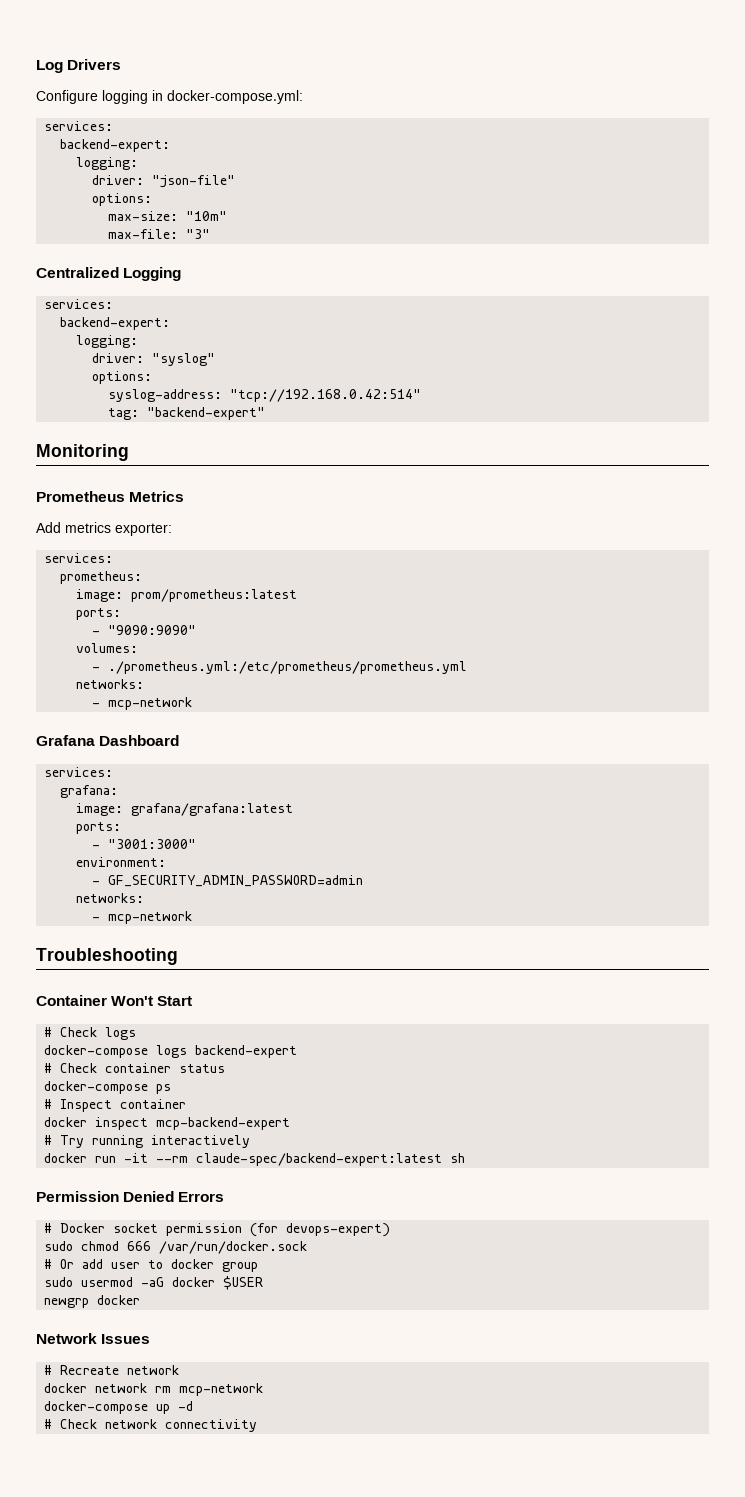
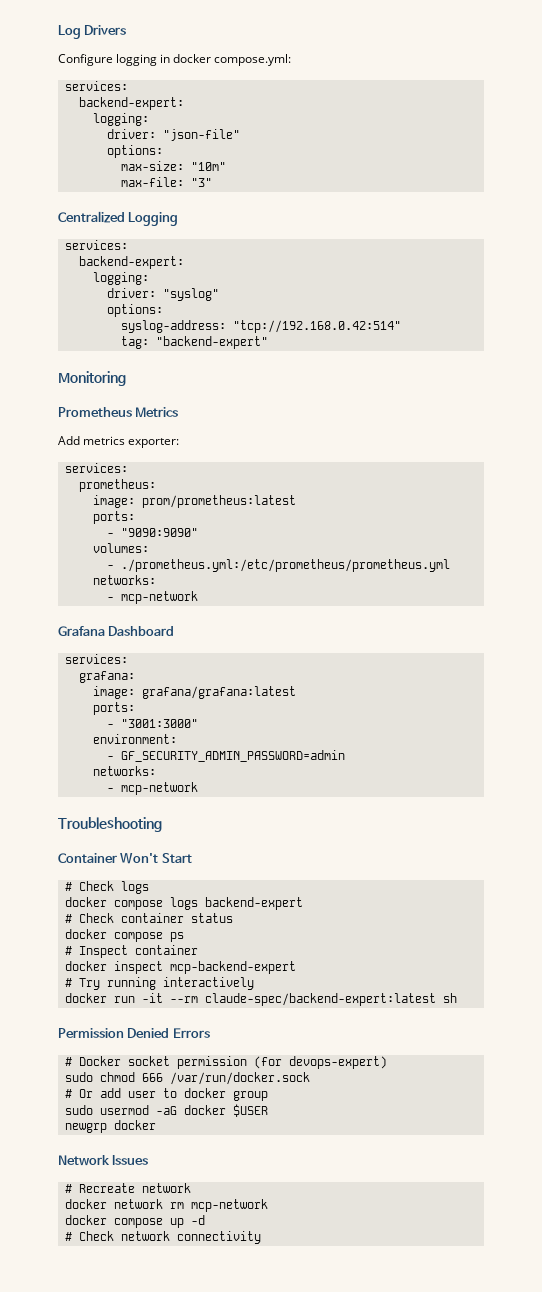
[167,90,303,104] docker-compose.yml: -> [173,54,292,66] docker compose.yml:
[44,1045,149,1058] docker-compose -> [64,897,163,910] docker compose
[44,1081,149,1094] docker-compose -> [64,929,163,942] docker compose
[44,1401,149,1414] docker-compose -> [64,1215,163,1228] docker compose

